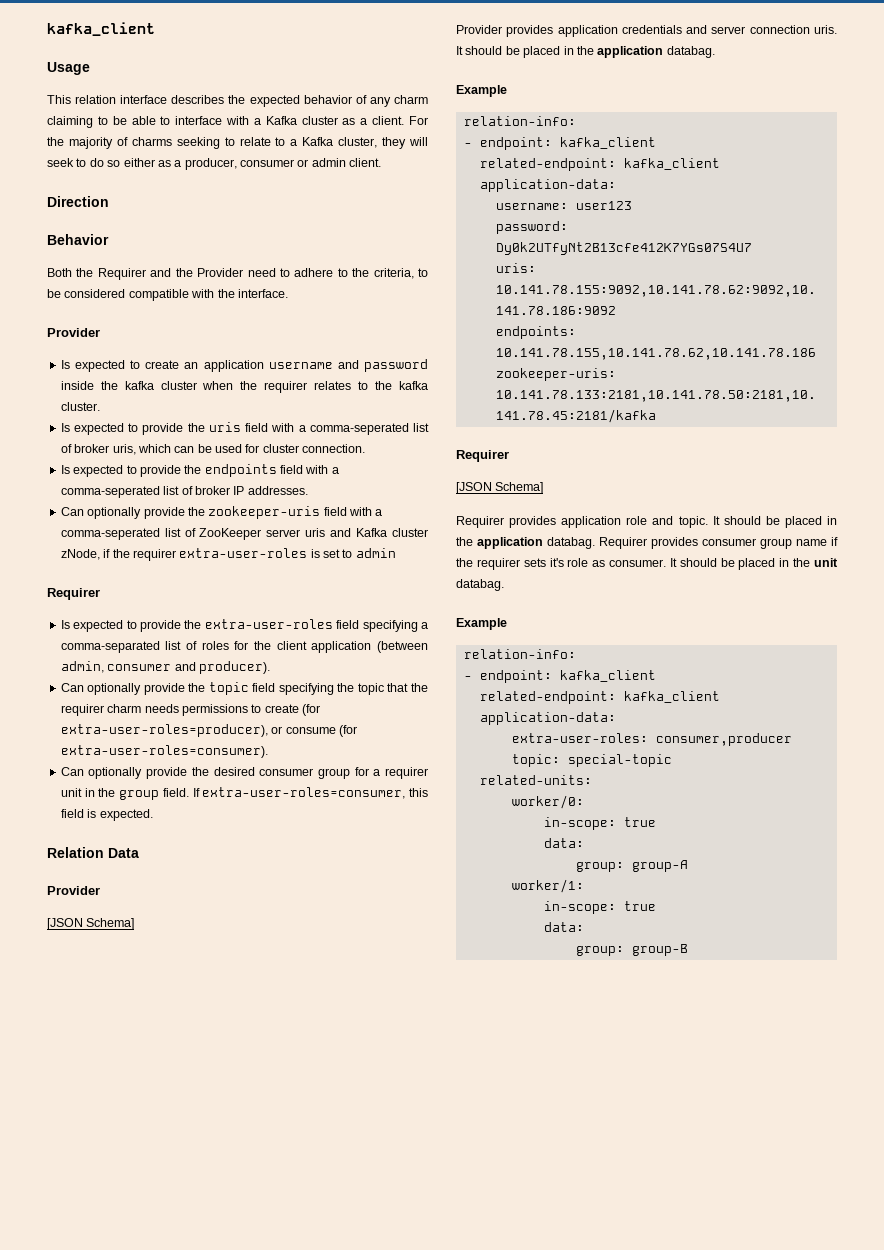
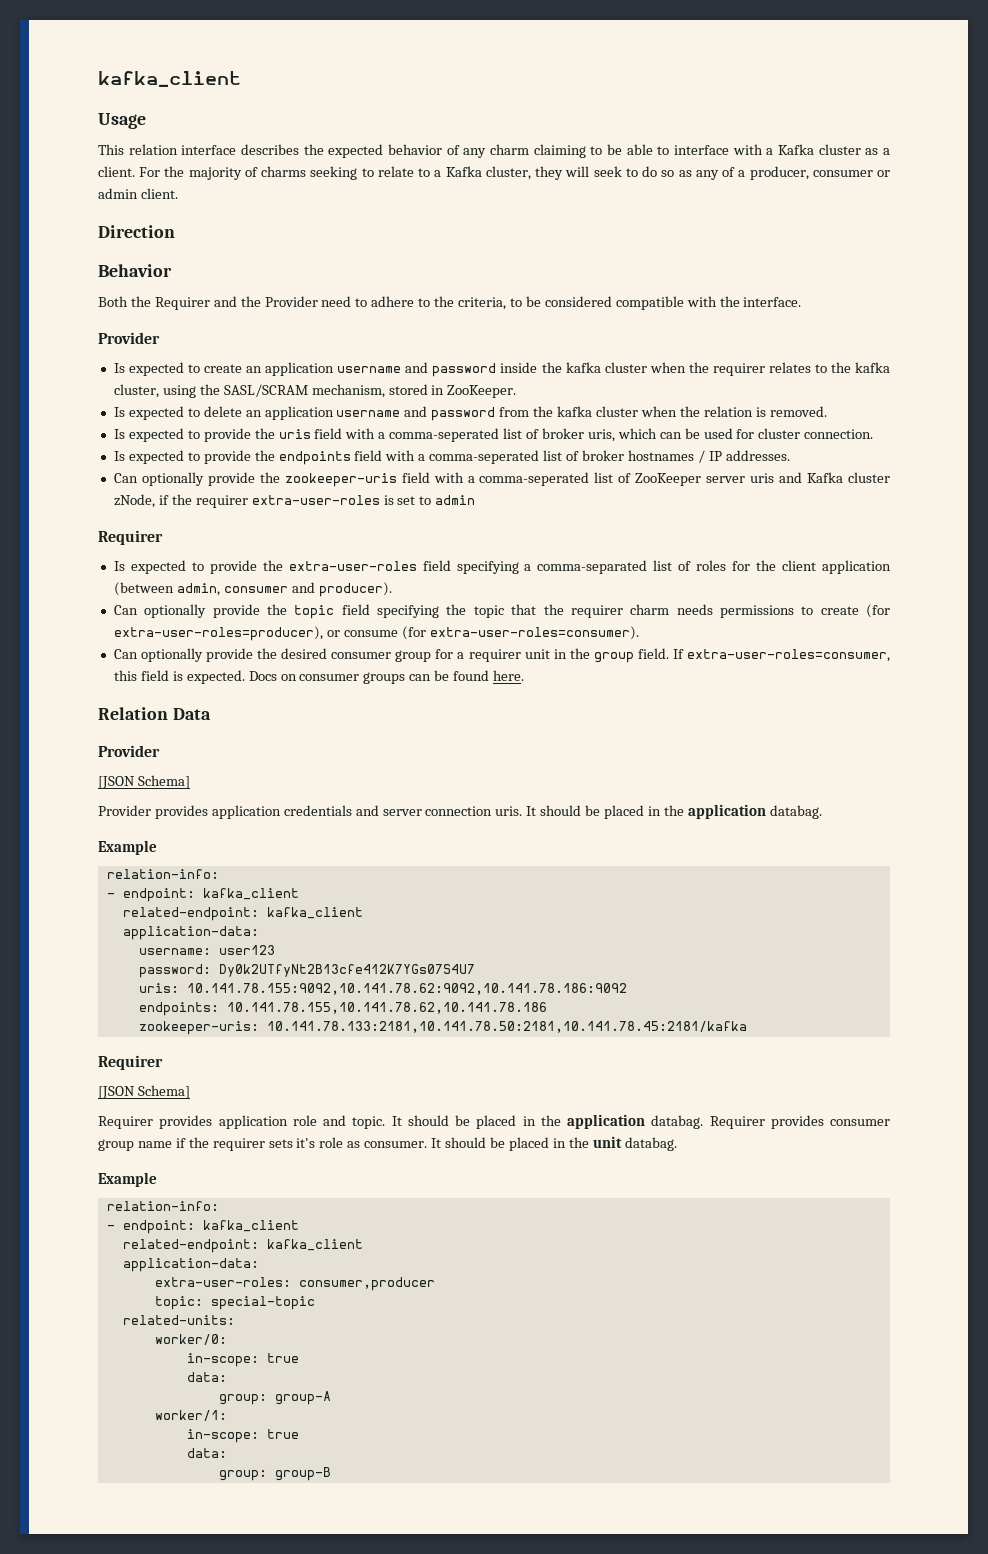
[123,158,171,167] either as -> [678,167,736,180] as any of
[60,402,100,411] cluster. -> [113,384,517,398] [113,406,827,421] cluster, using the SASL/SCRAM mechanism, stored in ZooKeeper. // Is expected to delete an application username and password from the kafka cluster when the relation is removed.
(230, 490) none -> [627,450,705,463] hostnames /
(153, 815) none -> [248,670,525,684] Docs on consumer groups can be found here.

